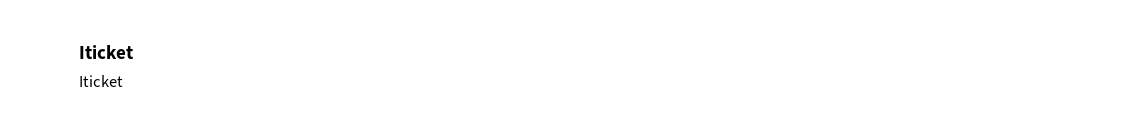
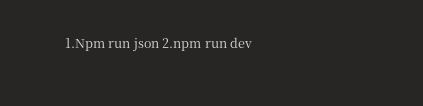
[79,45,133,59] [79,75,123,87] Iticket // Iticket -> [65,37,252,52] 1.Npm run json 2.npm run dev

